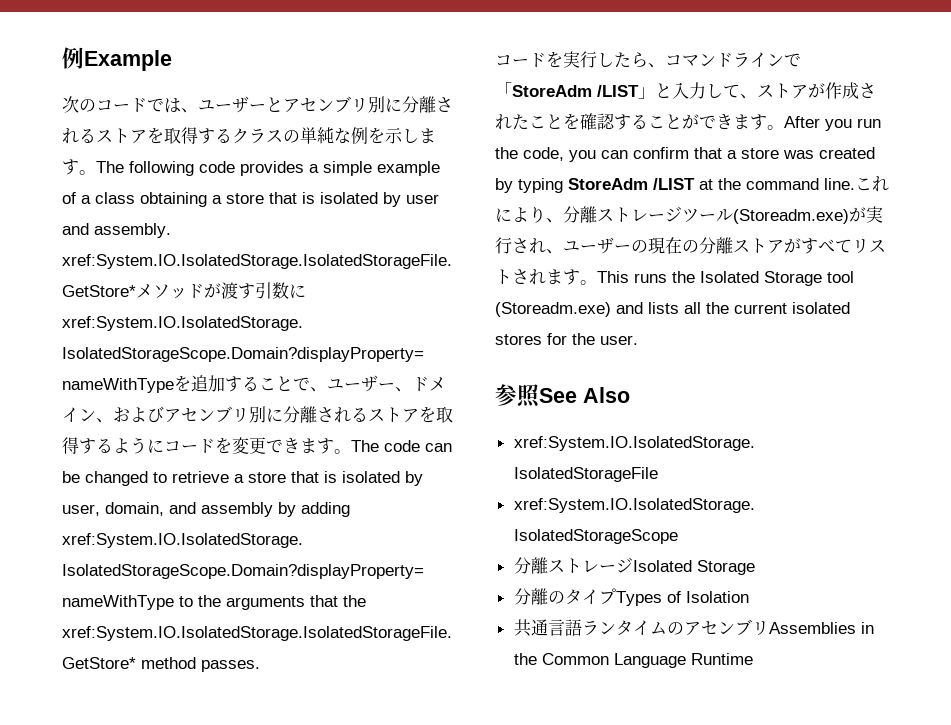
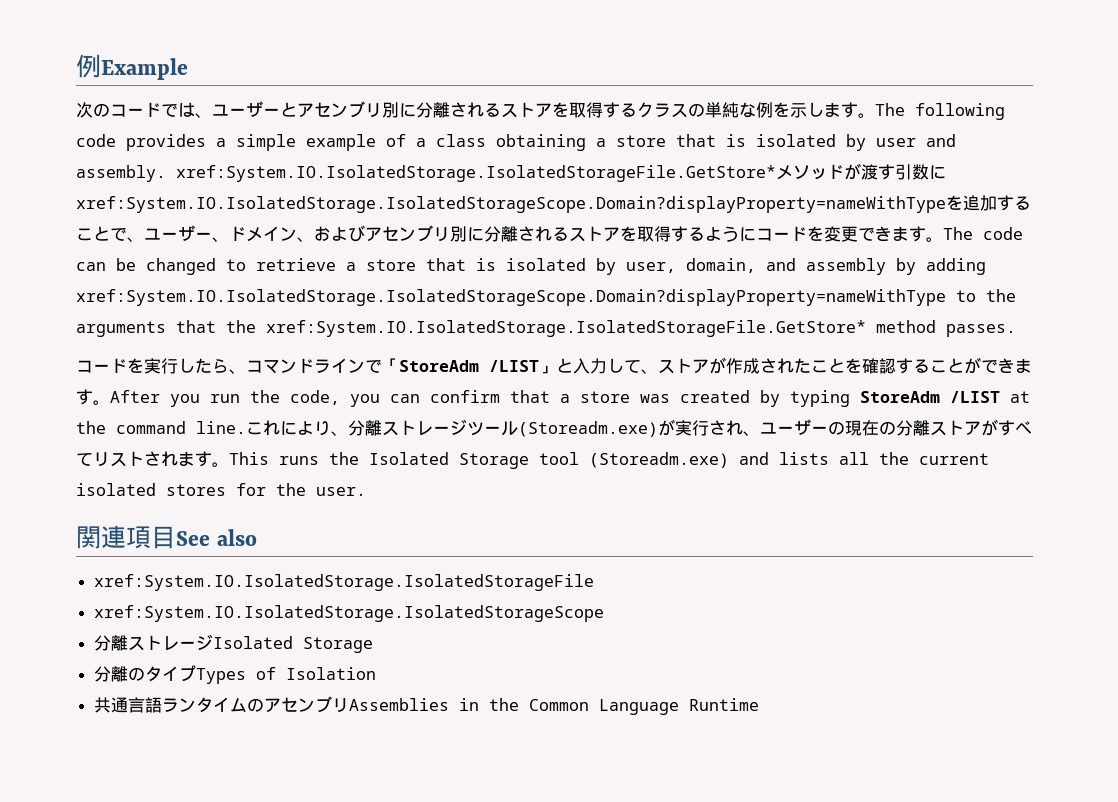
[495,384,630,408] 参照See Also -> [76,525,257,549] 関連項目See also

